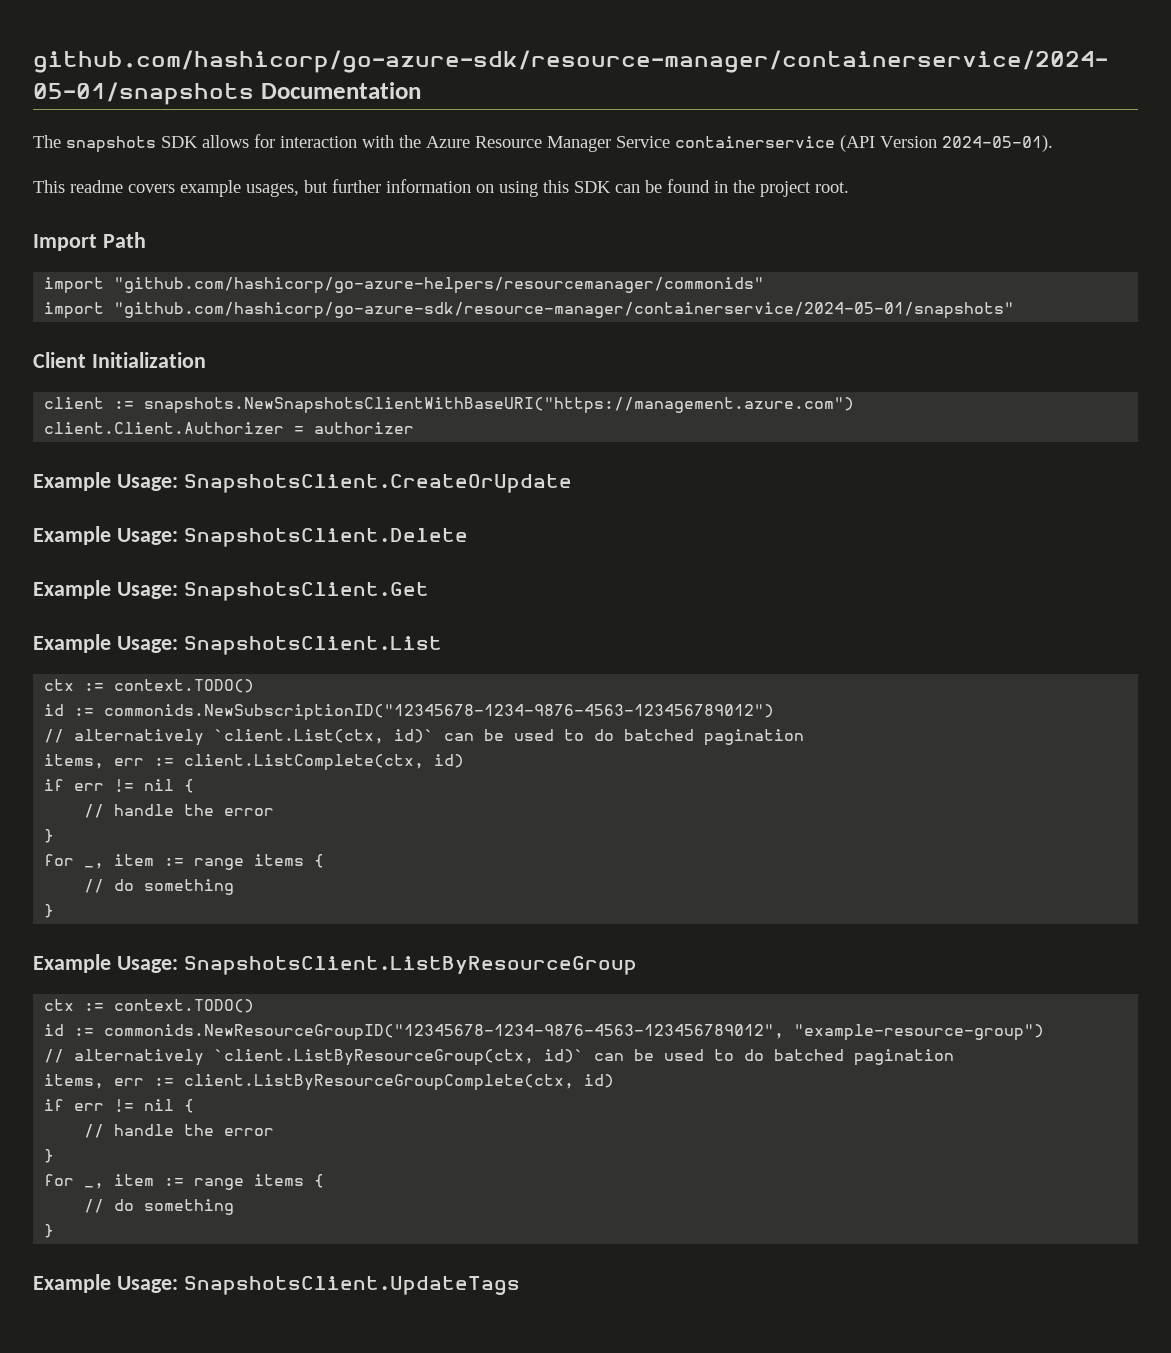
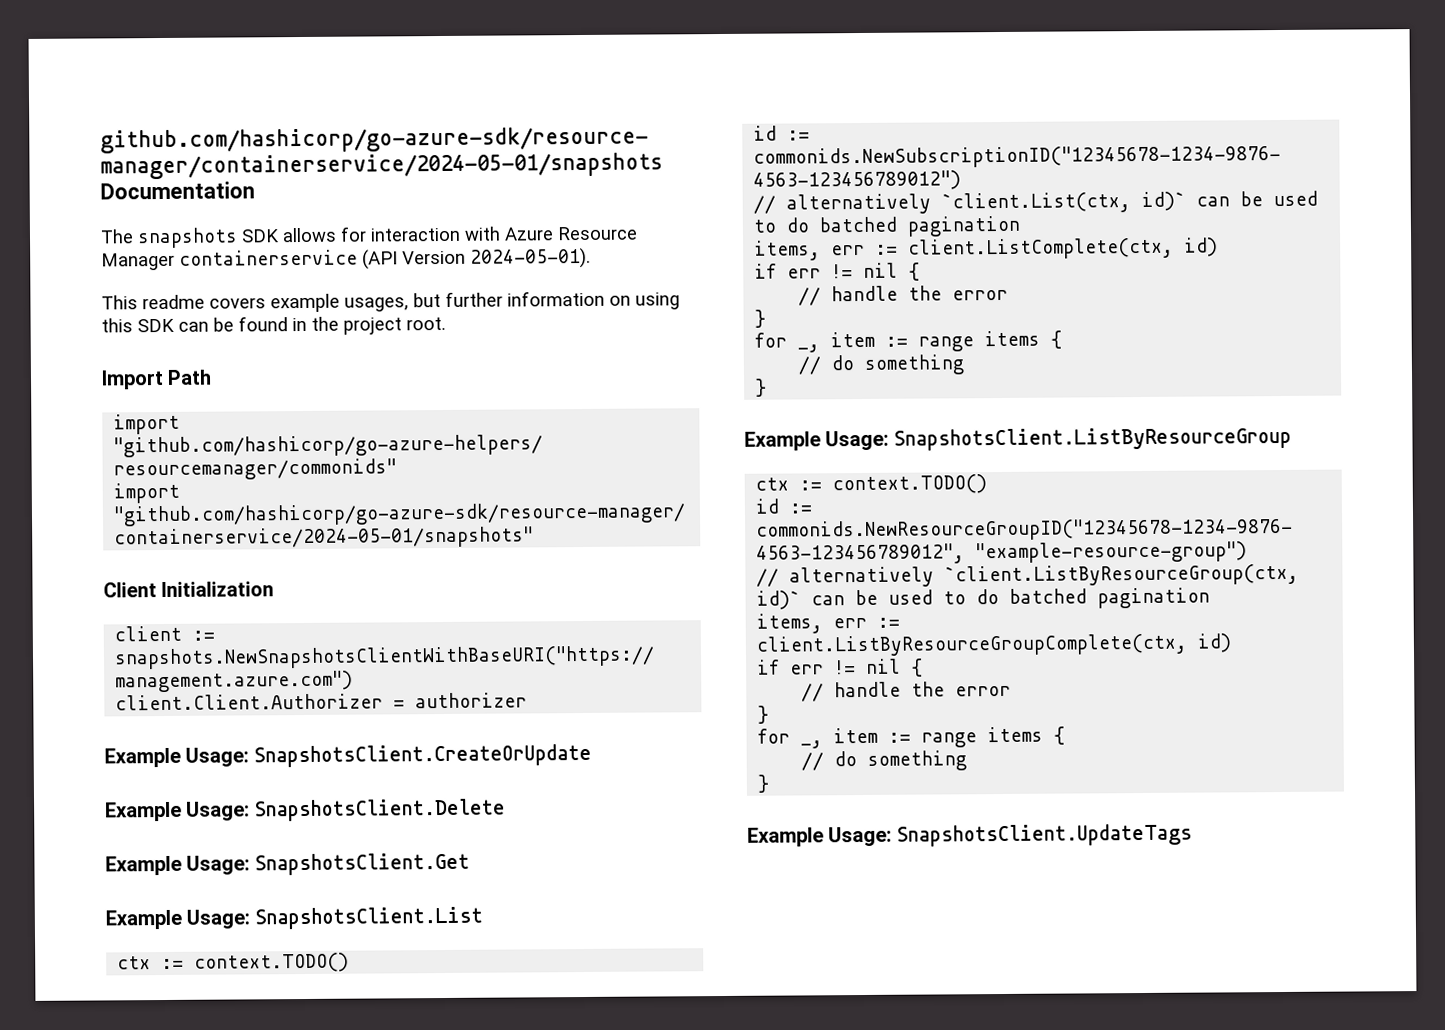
[399,135,421,148] the -> (501, 233) none
[616,136,670,148] Service -> (175, 261) none

